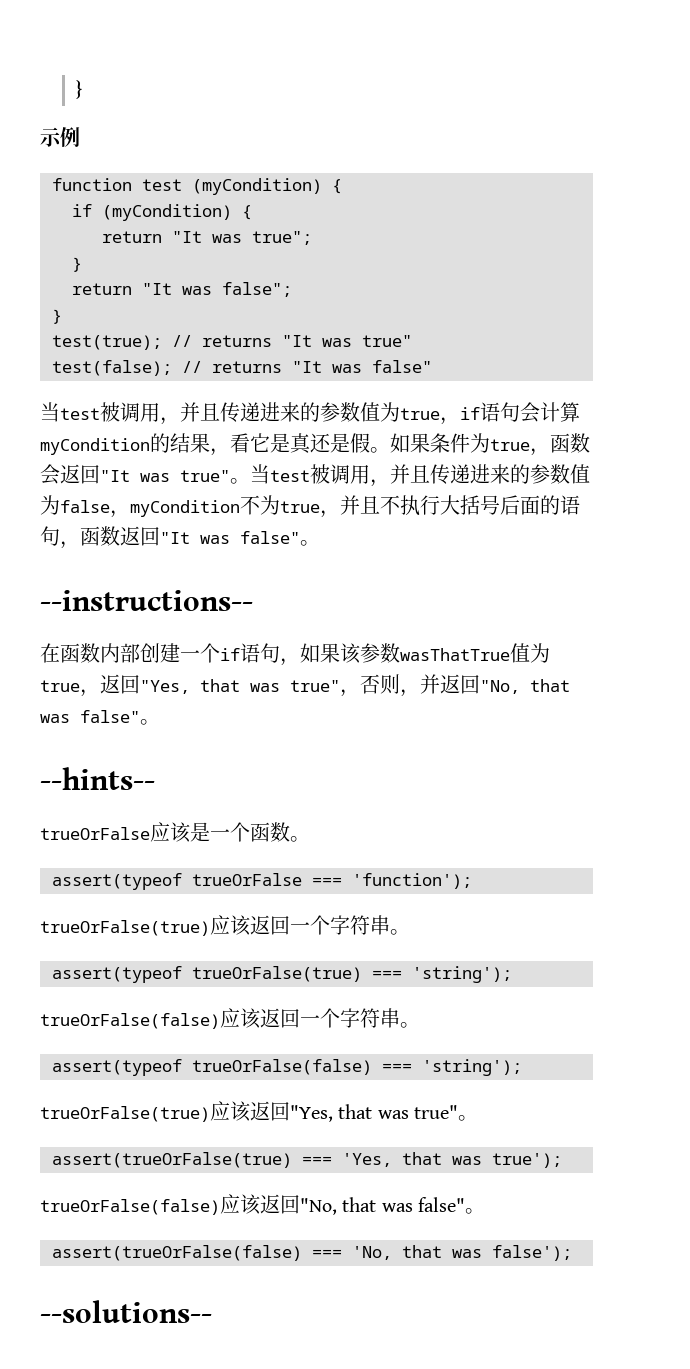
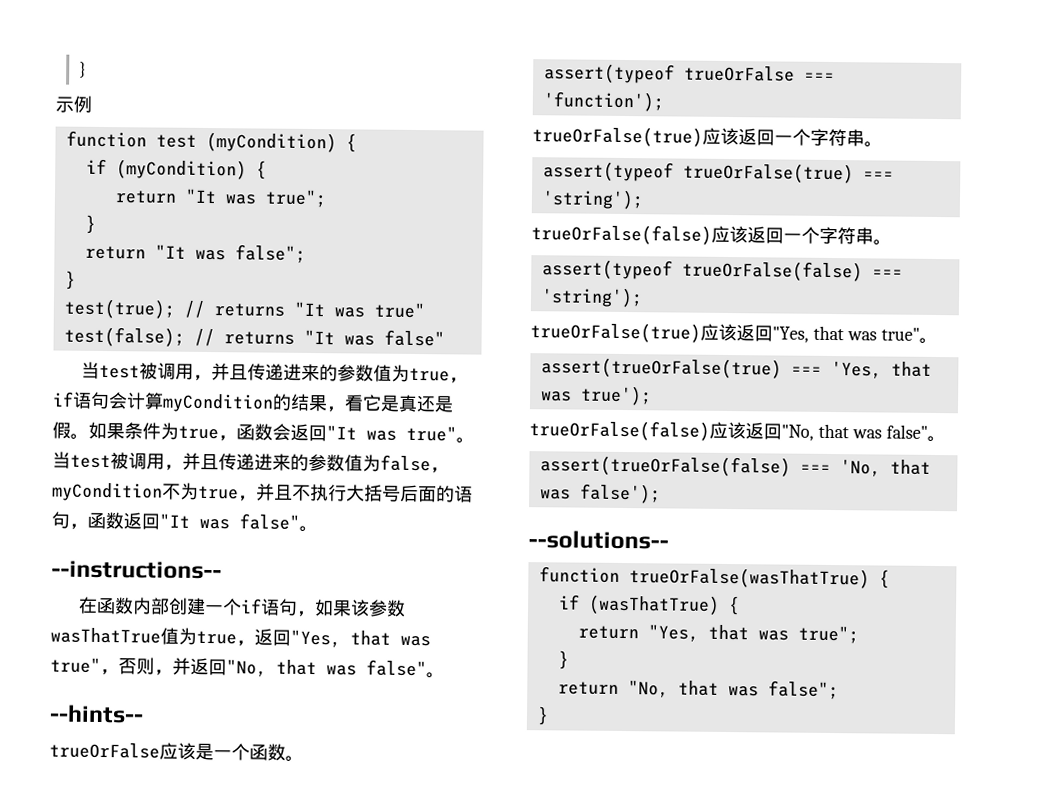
(212, 1311) none -> [538,566,890,589] [558,594,740,616] [577,624,859,644] [557,650,569,670] [557,680,839,700] [536,706,549,726] // function trueOrFalse(wasThatTrue) { // if (wasThatTrue) { // return "Yes, that was true"; // } // return "No, that was false"; // }

